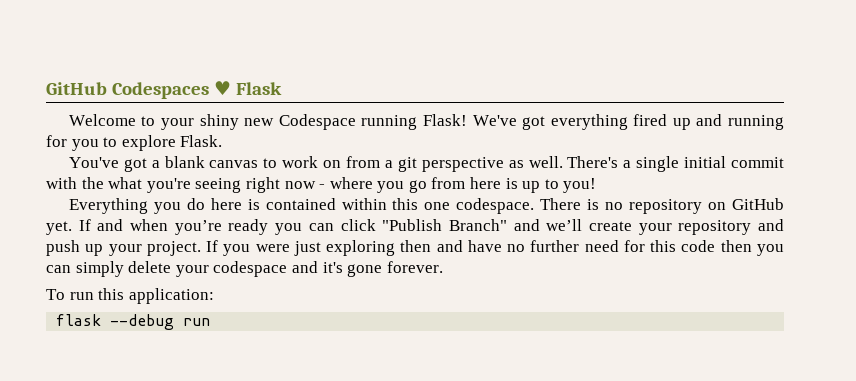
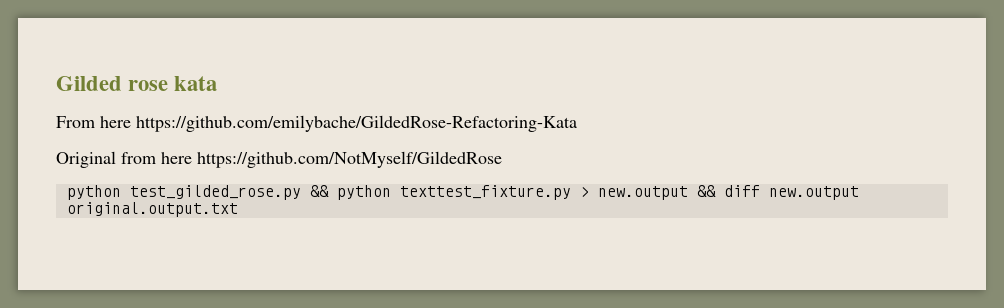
[46,81,283,99] [68,114,785,130] [46,135,223,151] [68,156,785,172] [46,177,597,193] [68,198,785,214] [46,219,784,235] [46,240,785,256] [46,261,443,277] [46,288,214,304] [56,314,211,330] GitHub Codespaces ♥ Flask // Welcome to your shiny new Codespace running Flask! We've got everything fired up and running for you to explore Flask. // You've got a blank canvas to work on from a git perspective as well. There's a single initial commit with the what you're seeing right now - where you go from here is up to you! // Everything you do here is contained within this one codespace. There is no repository on GitHub yet. If and when you’re ready you can click "Publish Branch" and we’ll create your repository and push up your project. If you were just exploring then and have no further need for this code then you can simply delete your codespace and it's gone forever. // To run this application: // flask --debug run -> [56,76,218,91] [56,115,577,132] [56,151,502,168] [66,185,859,200] [66,202,238,217] Gilded rose kata // From here https://github.com/emilybache/GildedRose-Refactoring-Kata // Original from here https://github.com/NotMyself/GildedRose // python test_gilded_rose.py && python texttest_fixture.py > new.output && diff new.output original.output.txt

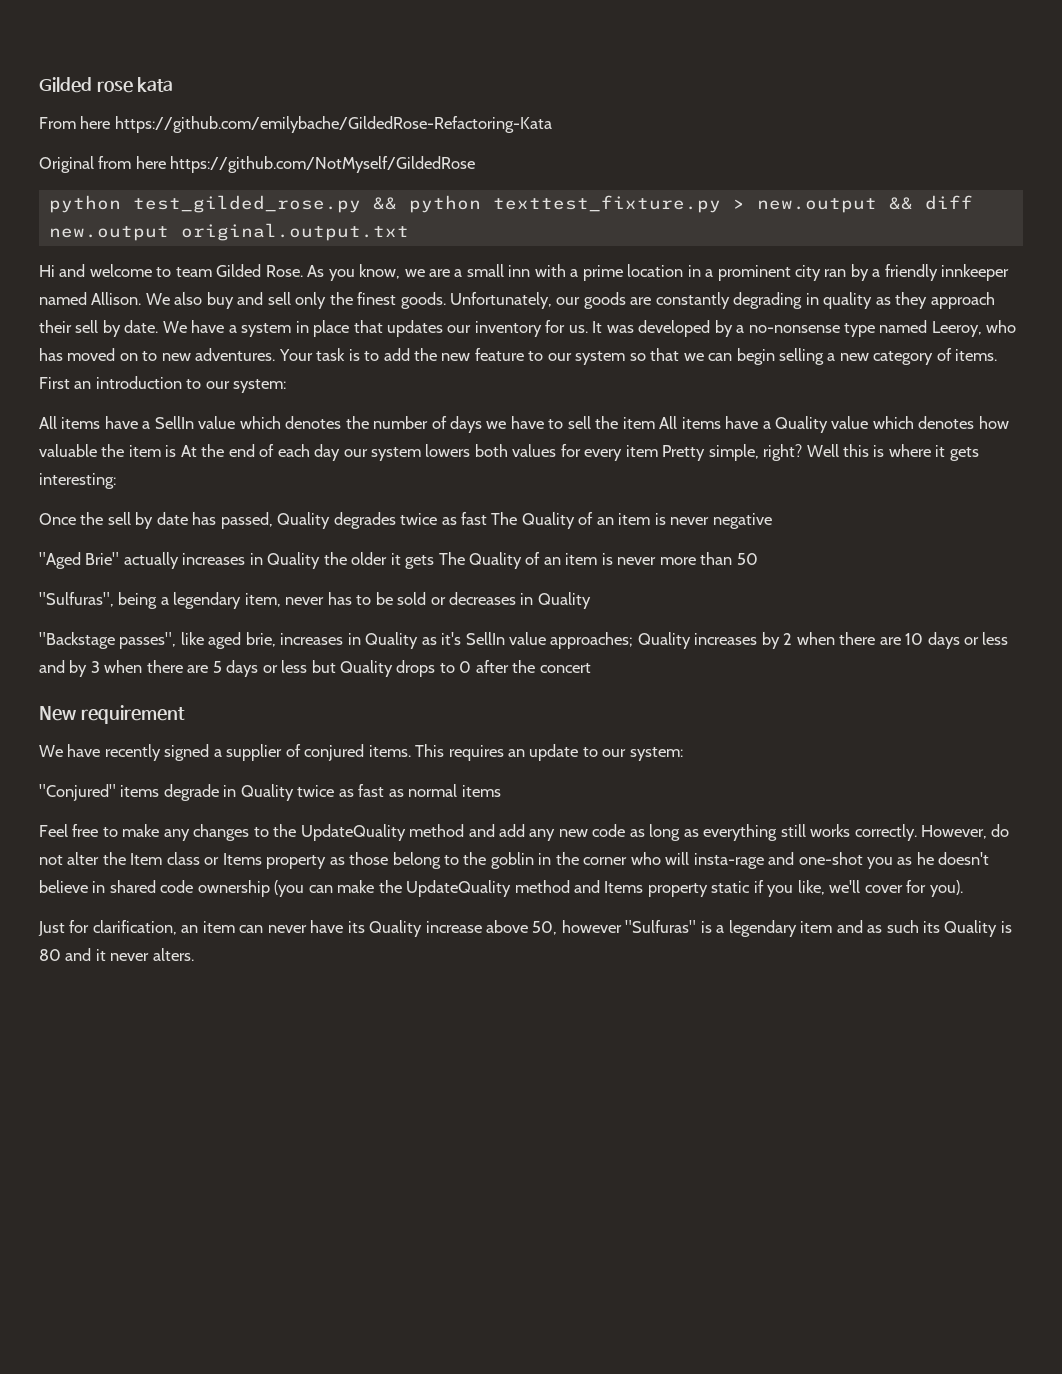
(238, 209) none -> [39,264,1010,281] [39,292,995,309] [39,320,1017,337] [39,348,998,365] [39,376,287,393] [39,416,1009,433] [39,444,979,461] [39,473,116,489] [39,512,772,529] [39,552,758,569] [39,592,591,609] [39,632,1009,649] [39,660,591,677] [39,705,185,724] [39,744,683,761] [39,784,501,801] [39,824,1010,841] [39,852,990,869] [39,880,963,897] [38,920,1012,937] [39,948,194,961] // Hi and welcome to team Gilded Rose. As you know, we are a small inn with a prime location in a prominent city ran by a friendly innkeeper named Allison. We also buy and sell only the finest goods. Unfortunately, our goods are constantly degrading in quality as they approach their sell by date. We have a system in place that updates our inventory for us. It was developed by a no-nonsense type named Leeroy, who has moved on to new adventures. Your task is to add the new feature to our system so that we can begin selling a new category of items. First an introduction to our system: // All items have a SellIn value which denotes the number of days we have to sell the item All items have a Quality value which denotes how valuable the item is At the end of each day our system lowers both values for every item Pretty simple, right? Well this is where it gets interesting: // Once the sell by date has passed, Quality degrades twice as fast The Quality of an item is never negative // "Aged Brie" actually increases in Quality the older it gets The Quality of an item is never more than 50 // "Sulfuras", being a legendary item, never has to be sold or decreases in Quality // "Backstage passes", like aged brie, increases in Quality as it's SellIn value approaches; Quality increases by 2 when there are 10 days or less and by 3 when there are 5 days or less but Quality drops to 0 after the concert // New requirement // We have recently signed a supplier of conjured items. This requires an update to our system: // "Conjured" items degrade in Quality twice as fast as normal items // Feel free to make any changes to the UpdateQuality method and add any new code as long as everything still works correctly. However, do not alter the Item class or Items property as those belong to the goblin in the corner who will insta-rage and one-shot you as he doesn't believe in shared code ownership (you can make the UpdateQuality method and Items property static if you like, we'll cover for you). // Just for clarification, an item can never have its Quality increase above 50, however "Sulfuras" is a legendary item and as such its Quality is 80 and it never alters.

